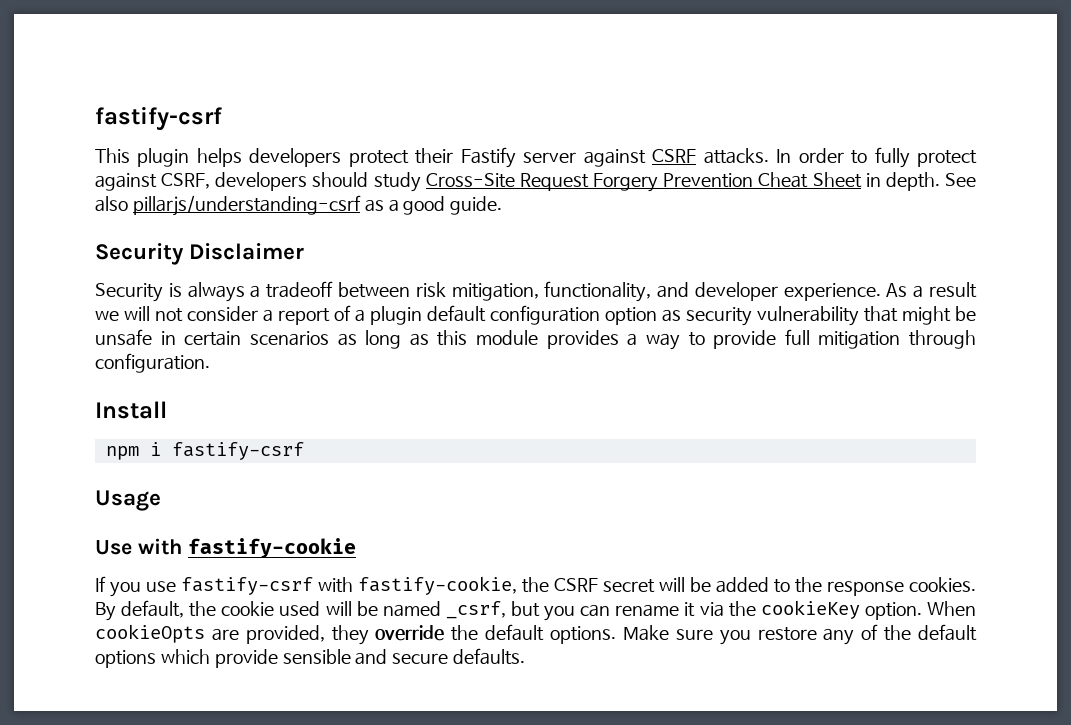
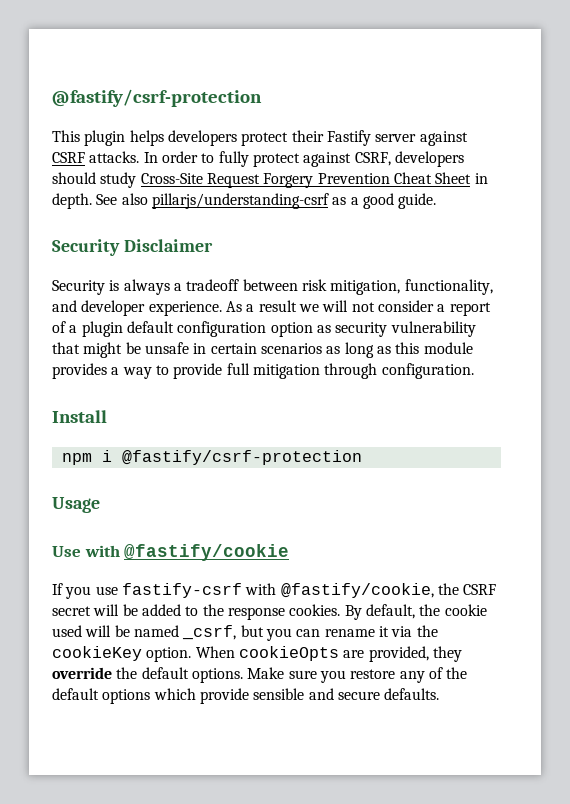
[95,106,222,131] fastify-csrf -> [52,89,262,107] @fastify/csrf-protection
[171,442,304,460] fastify-csrf -> [121,450,362,465] @fastify/csrf-protection
[187,538,356,558] fastify-cookie -> [124,544,290,561] @fastify/cookie
[358,576,517,595] fastify-cookie, -> [280,583,434,598] @fastify/cookie,

